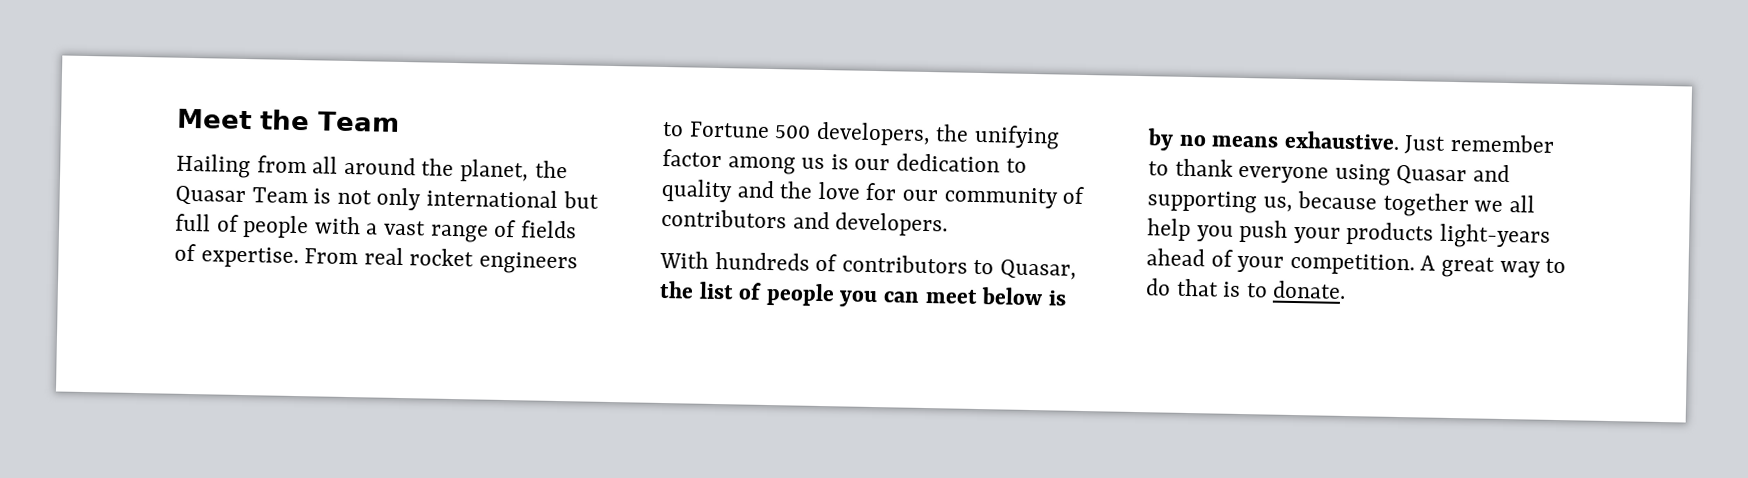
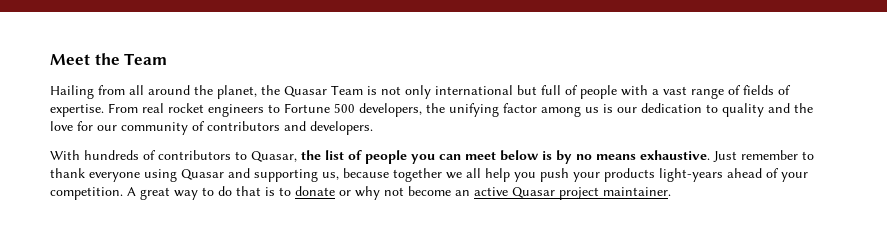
[1272,280,1347,299] donate. -> [295,186,671,200] donate or why not become an active Quasar project maintainer.

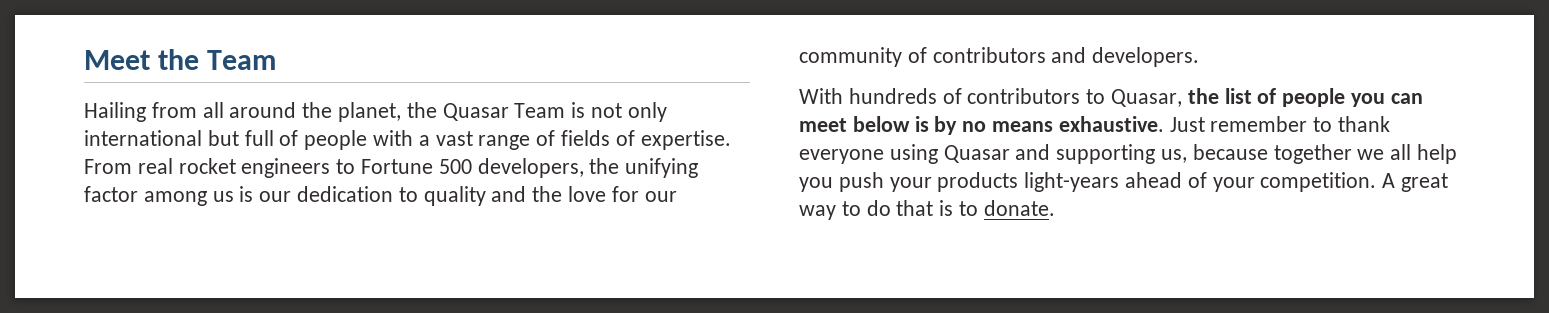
[295,186,671,200] donate or why not become an active Quasar project maintainer. -> [983,200,1055,216] donate.

